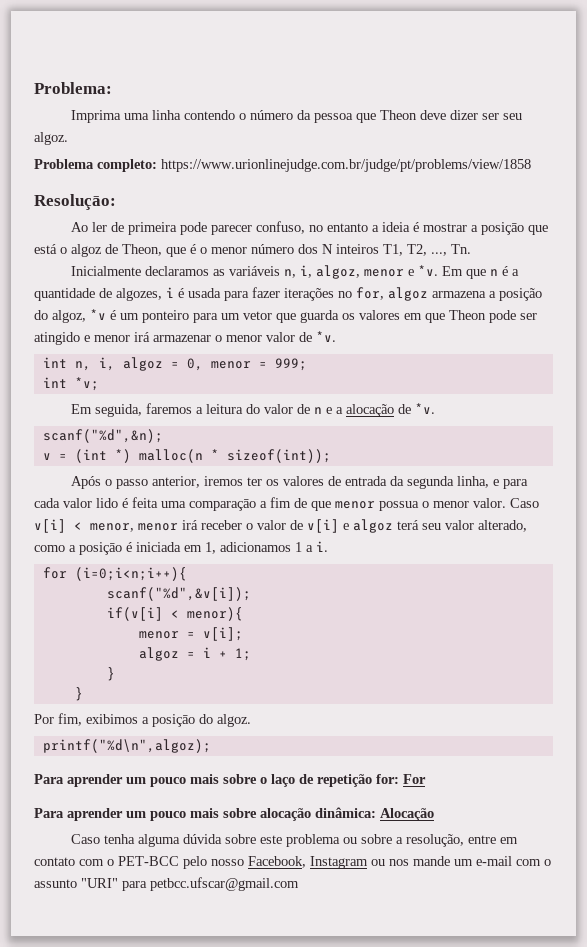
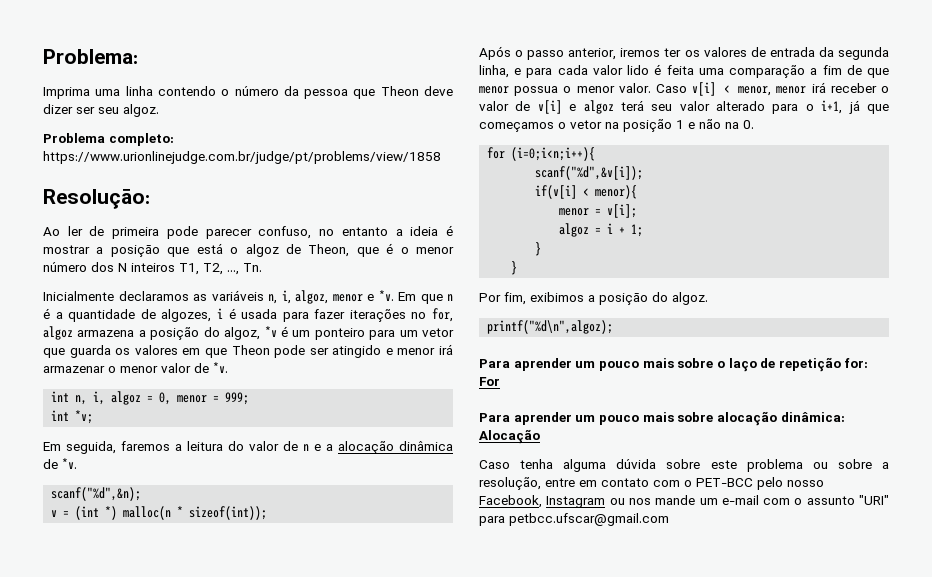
(395, 410) none -> [399,441,453,451] dinâmica
[189,499,256,511] comparaçāo -> [729,65,806,78] comparação
[478,520,527,532] [34,541,328,555] alterado, como a posiçāo é iniciada em 1, adicionamos 1 a i. -> [716,100,889,114] [479,119,754,132] alterado para o i+1, já que começamos o vetor na posição 1 e não na 0.

